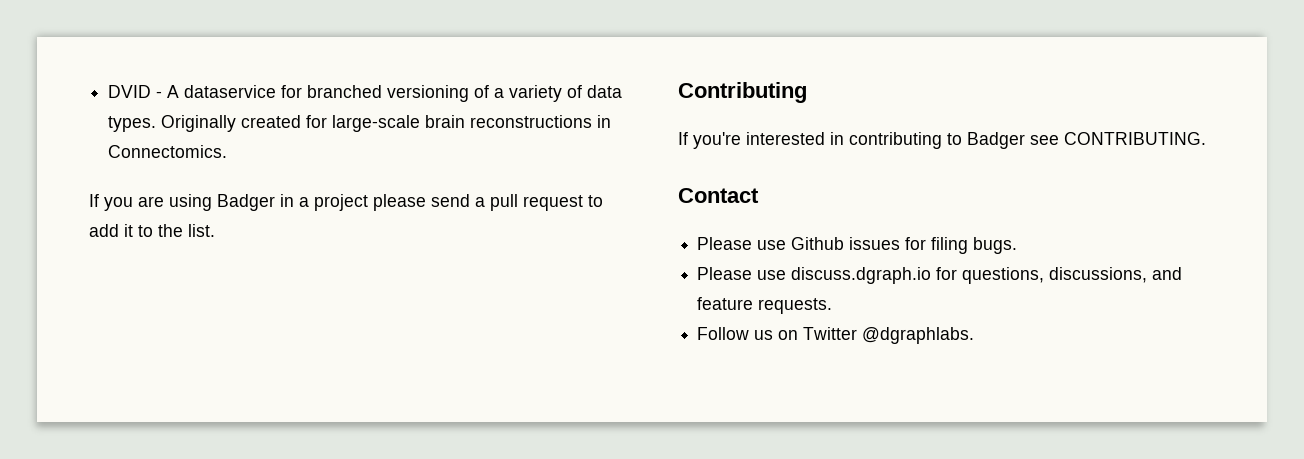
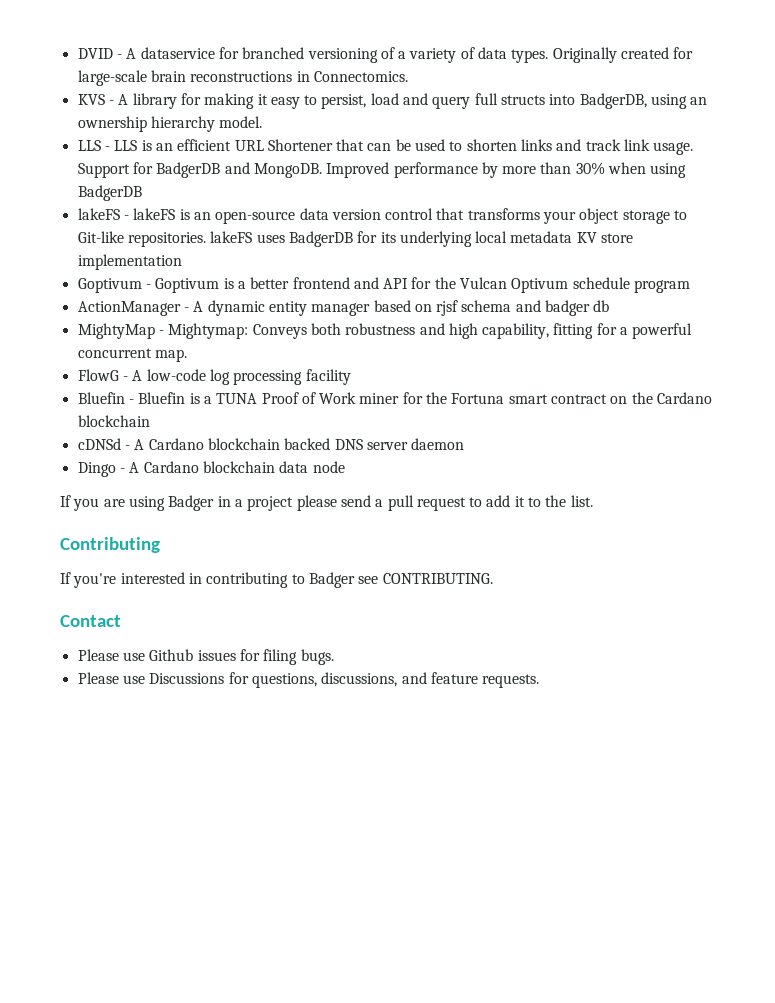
(228, 151) none -> [77,93,708,109] [77,116,263,132] [77,139,694,155] [77,162,687,178] [77,185,142,201] [77,208,688,224] [77,231,634,247] [77,254,182,270] [77,277,691,293] [77,300,610,316] [77,323,693,339] [77,348,187,362] [77,369,351,385] [77,392,713,404] [77,415,150,427] [77,438,465,450] [77,461,345,477] // KVS - A library for making it easy to persist, load and query full structs into BadgerDB, using an ownership hierarchy model. // LLS - LLS is an efficient URL Shortener that can be used to shorten links and track link usage. Support for BadgerDB and MongoDB. Improved performance by more than 30% when using BadgerDB // lakeFS - lakeFS is an open-source data version control that transforms your object storage to Git-like repositories. lakeFS uses BadgerDB for its underlying local metadata KV store implementation // Goptivum - Goptivum is a better frontend and API for the Vulcan Optivum schedule program // ActionManager - A dynamic entity manager based on rjsf schema and badger db // MightyMap - Mightymap: Conveys both robustness and high capability, fitting for a powerful concurrent map. // FlowG - A low-code log processing facility // Bluefin - Bluefin is a TUNA Proof of Work miner for the Fortuna smart contract on the Cardano blockchain // cDNSd - A Cardano blockchain backed DNS server daemon // Dingo - A Cardano blockchain data node
[791,267,932,284] discuss.dgraph.io -> [149,673,225,684] Discussions
[697,327,975,344] // Follow us on Twitter @dgraphlabs. -> (540, 681) none

